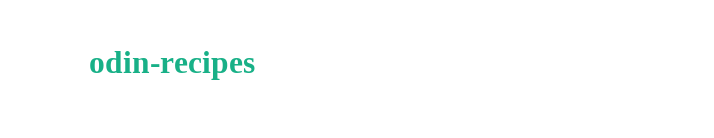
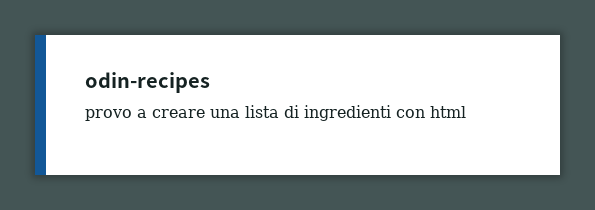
(255, 65) none -> [85,105,466,121] // provo a creare una lista di ingredienti con html

